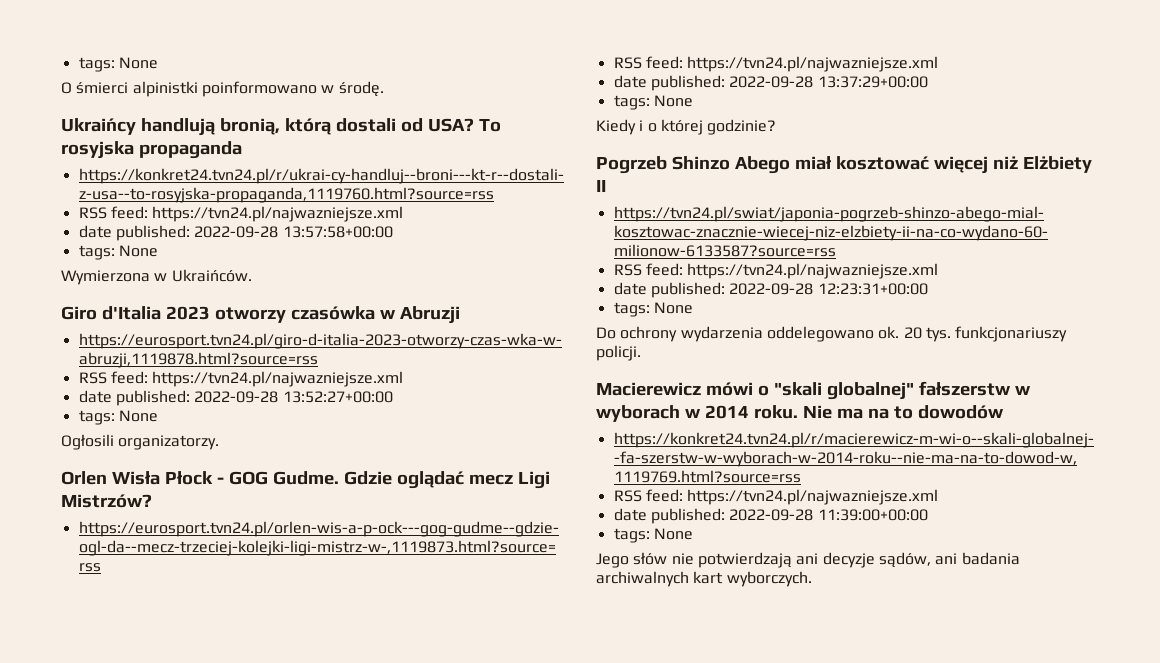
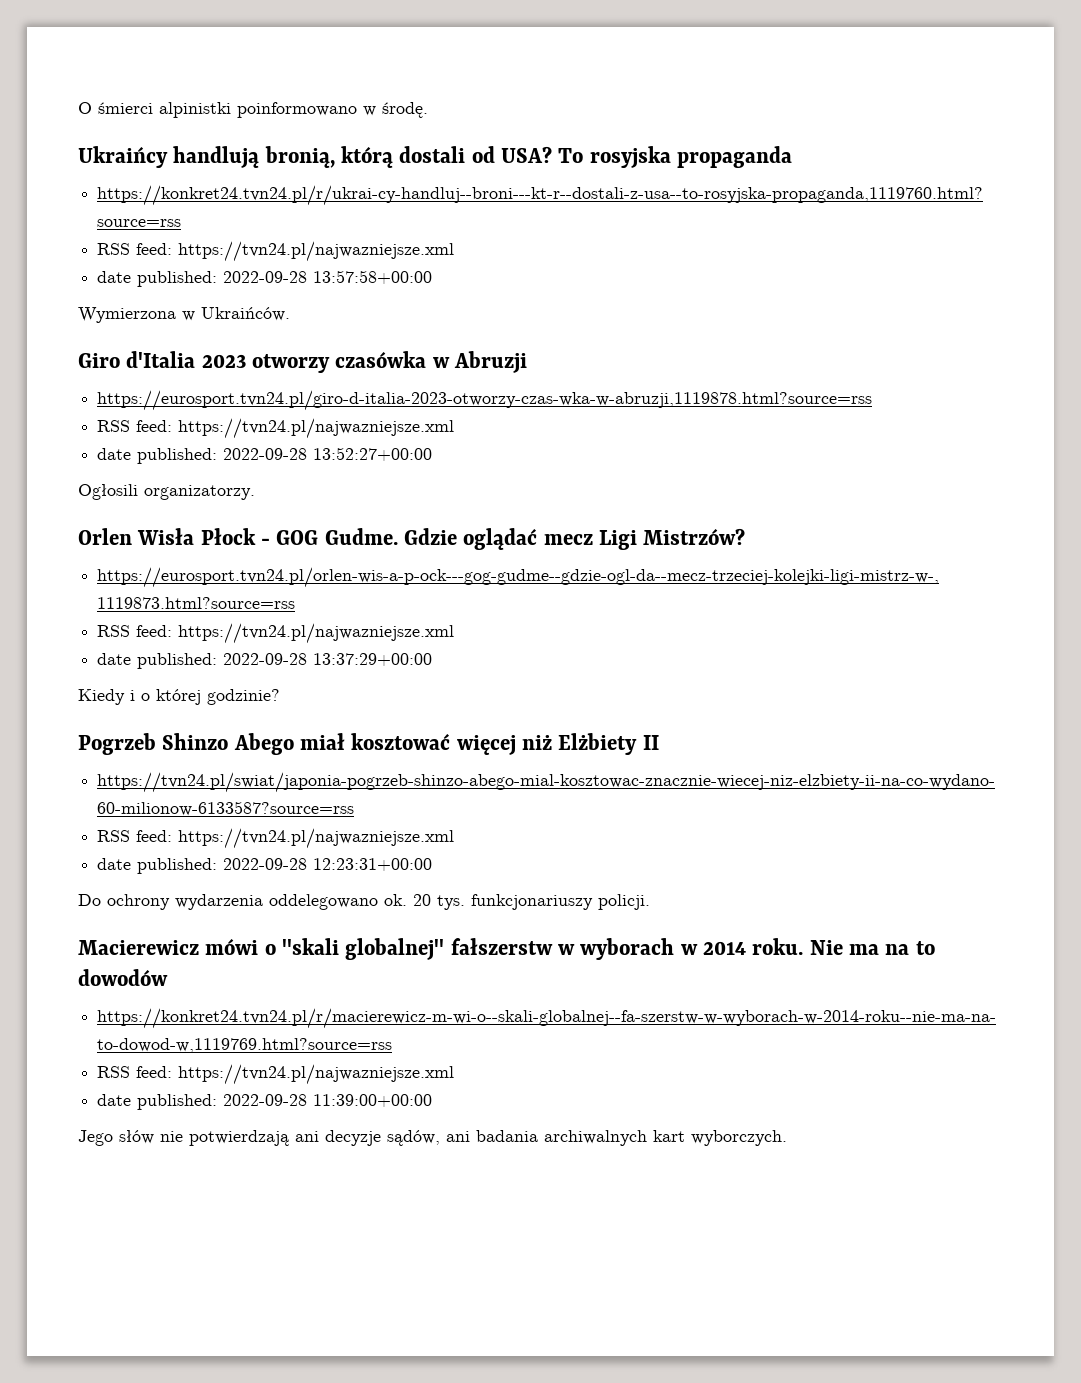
[78,57,158,72] tags: None // -> (78, 108) none
[78,245,158,260] // tags: None -> (433, 277) none
[78,410,158,425] // tags: None -> (433, 454) none
[613,95,693,110] // tags: None -> (433, 659) none
[613,302,693,317] // tags: None -> (433, 864) none
[613,528,693,543] // tags: None -> (433, 1100) none

